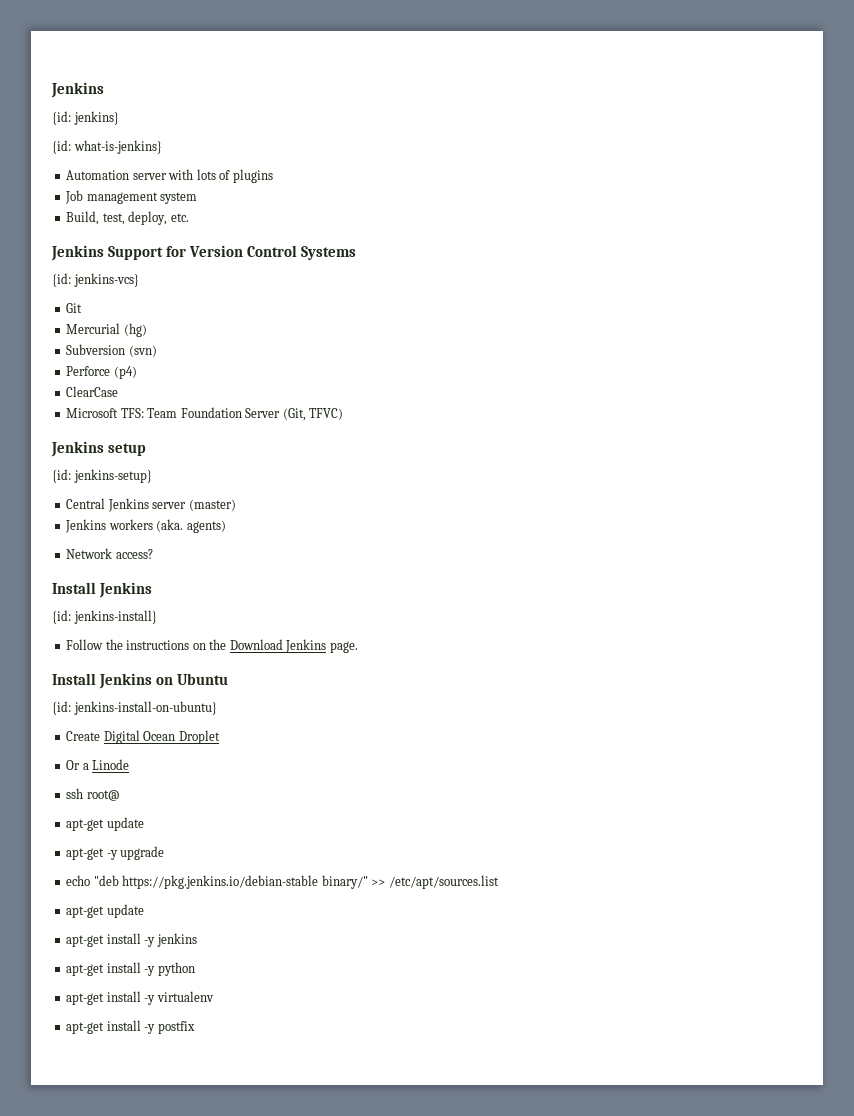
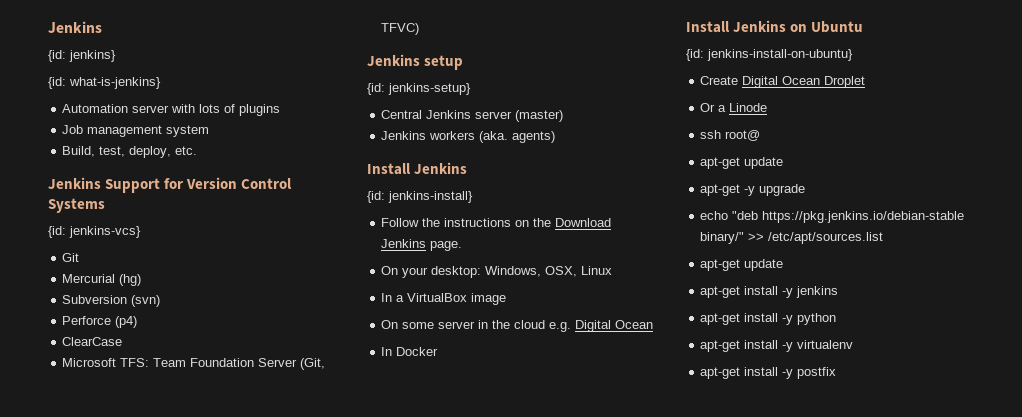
[66,548,153,559] // Network access? -> (556, 137) none
(358, 647) none -> [381,266,613,278] [381,293,507,305] [381,320,654,332] [381,347,439,356] // On your desktop: Windows, OSX, Linux // In a VirtualBox image // On some server in the cloud e.g. Digital Ocean // In Docker

